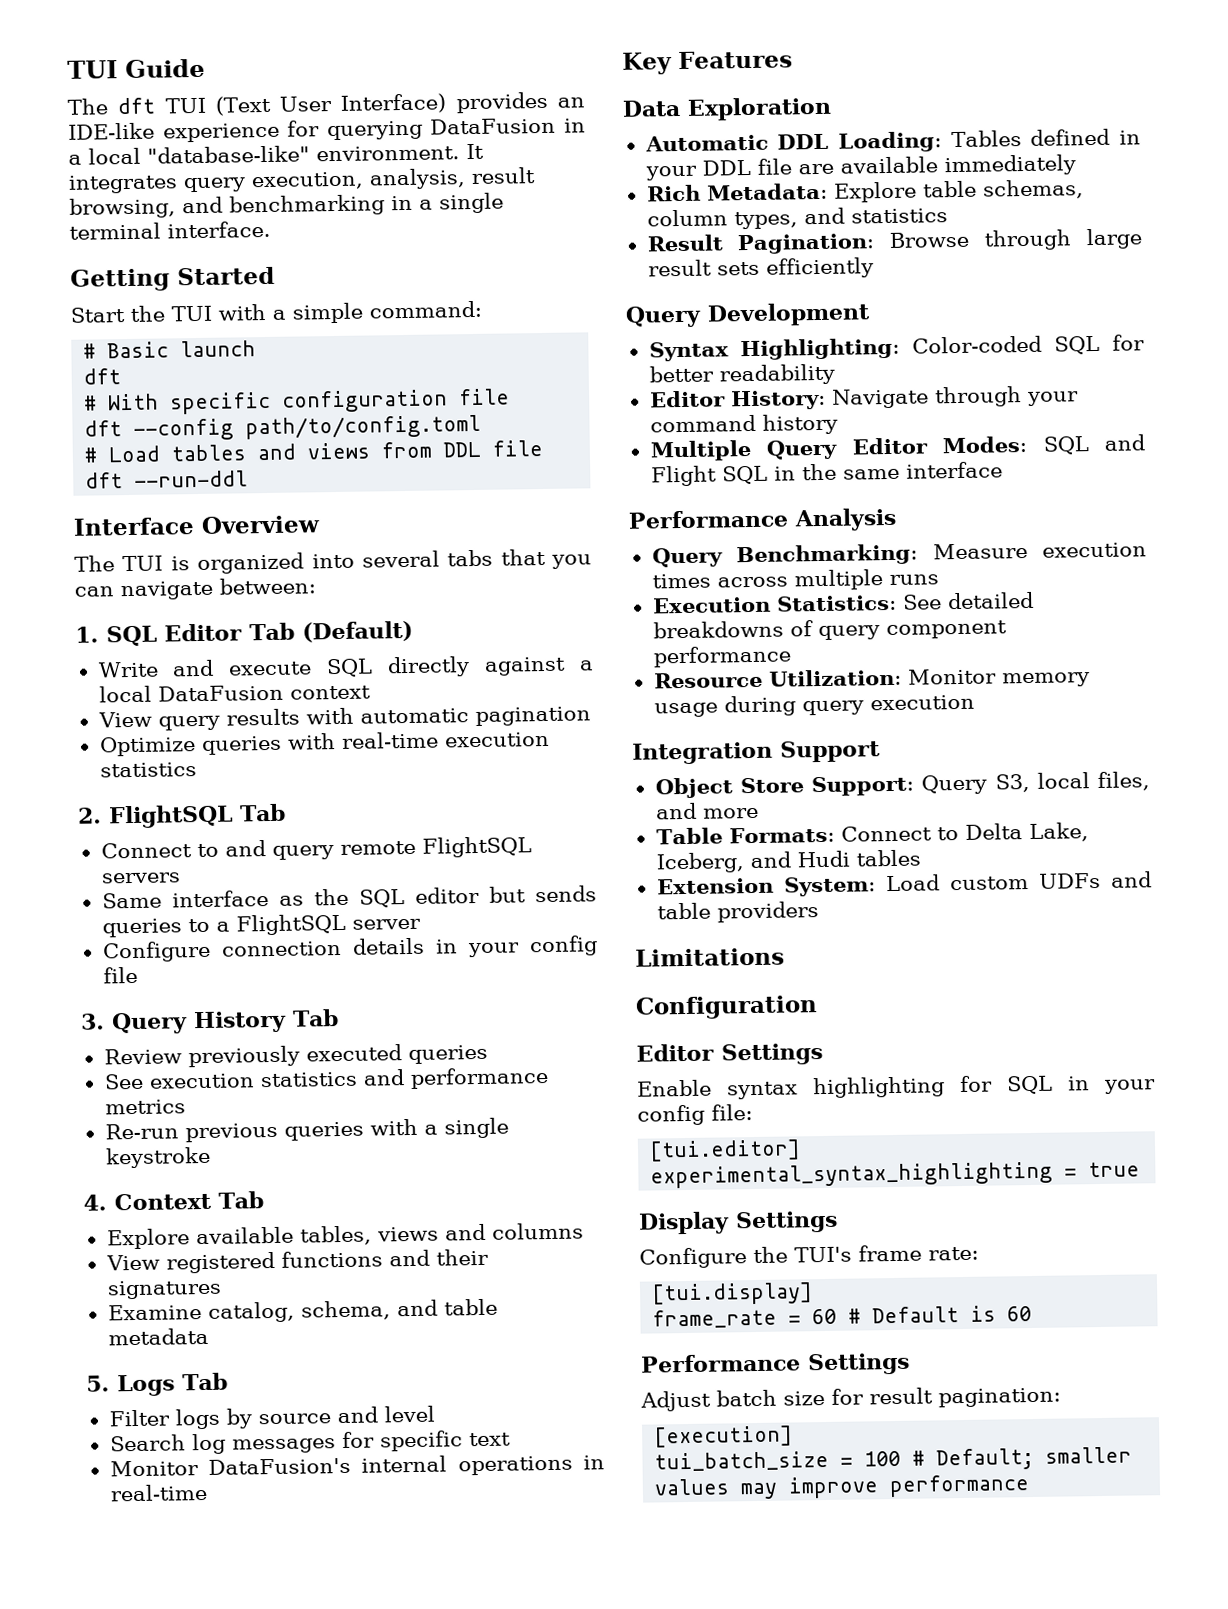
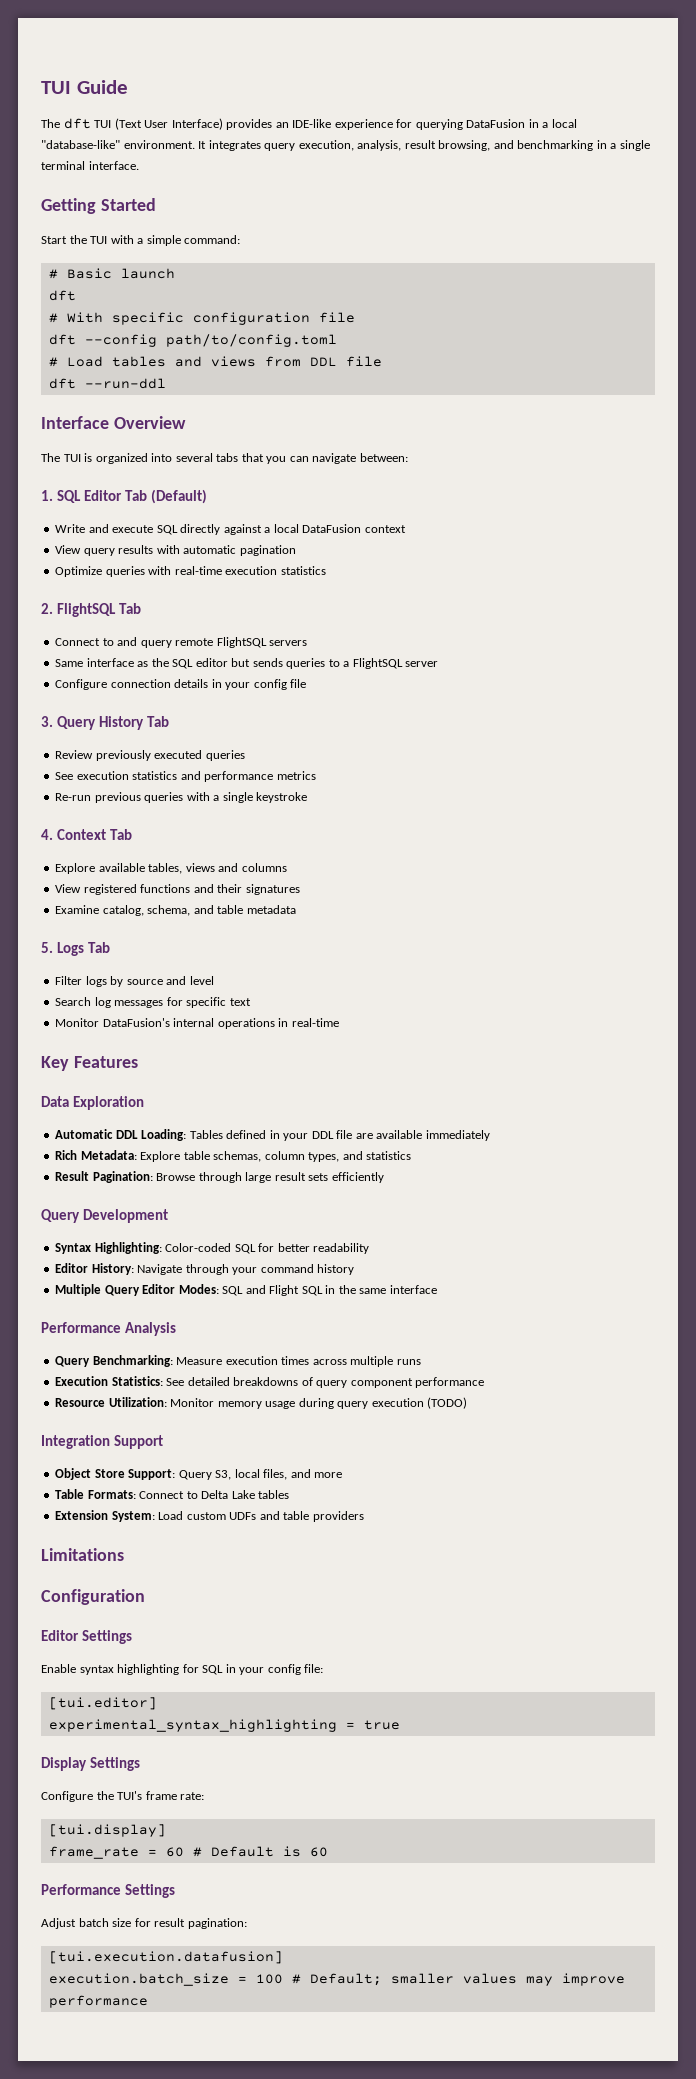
(975, 702) none -> [427,1397,468,1409] (TODO)
[1028,822,1089,842] [655,850,850,874] Lake, Iceberg, and Hudi -> [231,1490,255,1499] Lake
[654,1425,794,1448] [654,1450,830,1472] [execution] // tui_batch_size -> [48,1951,283,1964] [48,1973,229,1986] [tui.execution.datafusion] // execution.batch_size

